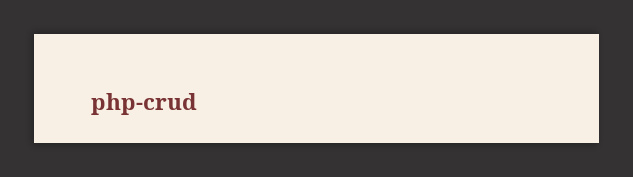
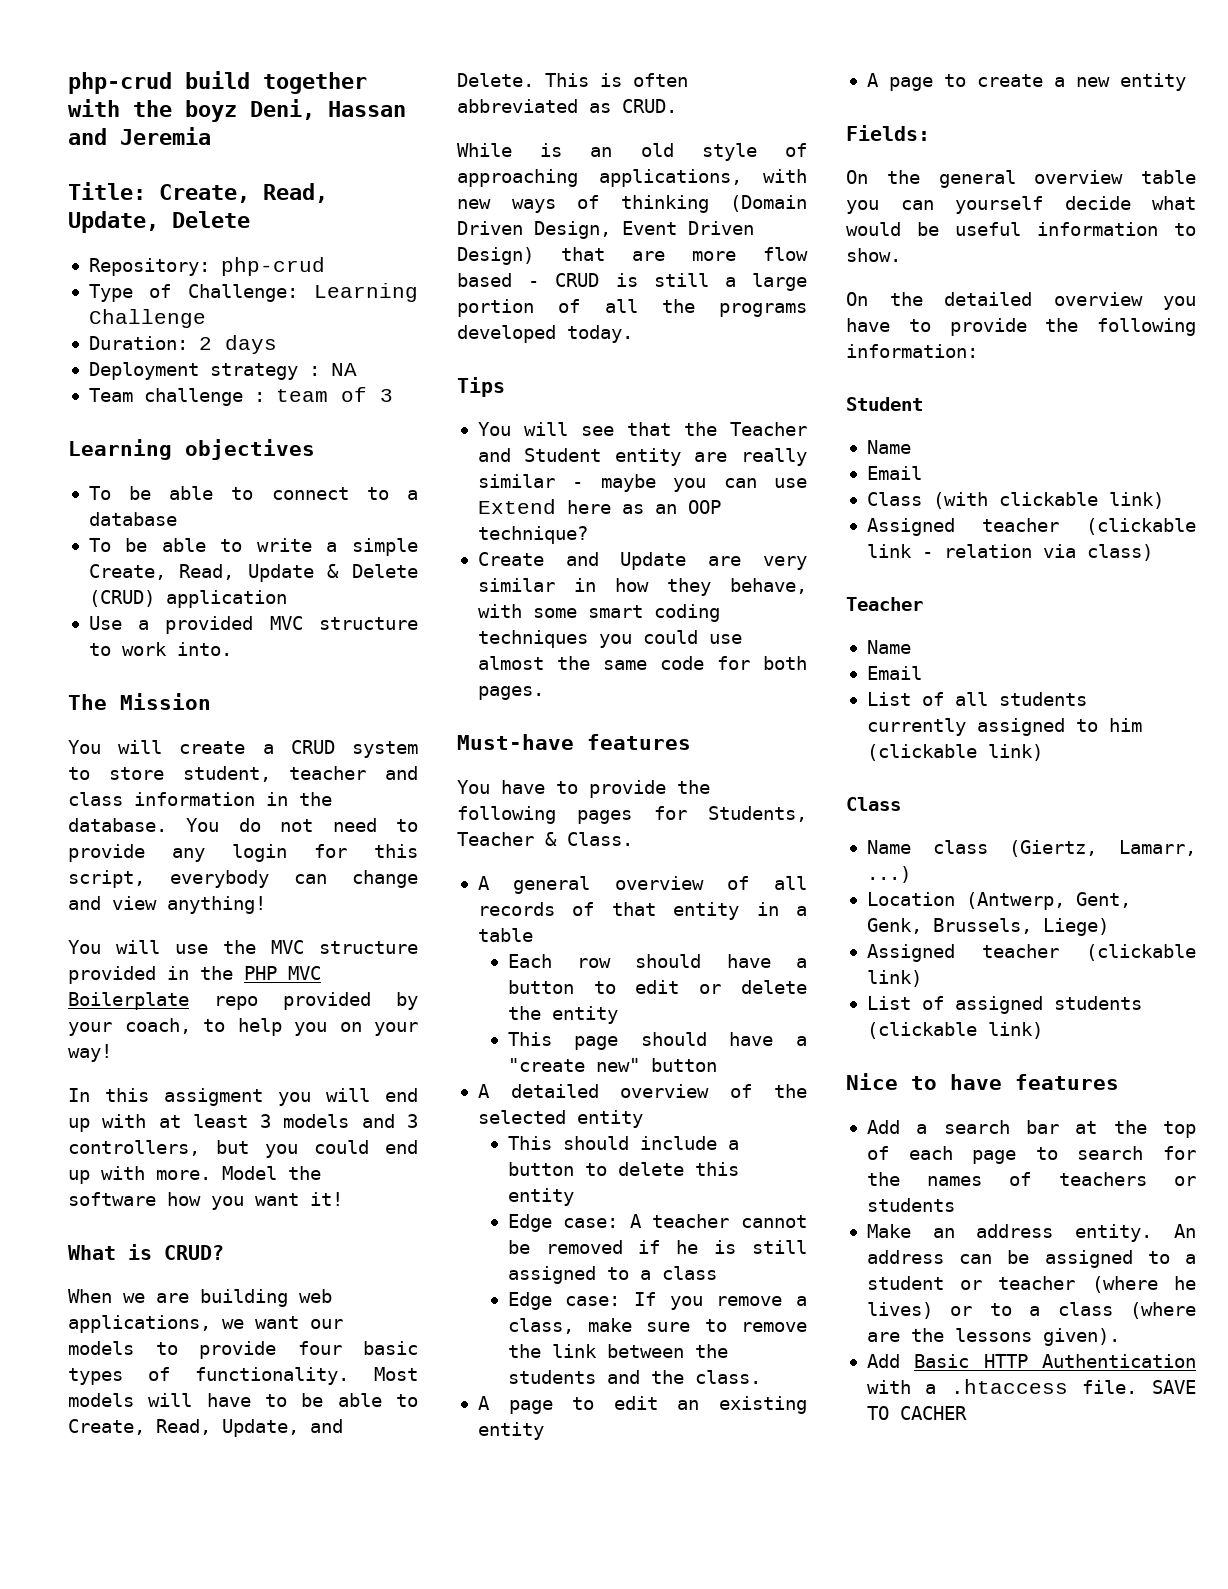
[91,93,197,115] php-crud -> [68,71,367,94] [68,99,406,122] [68,127,211,145] [68,182,328,203] [68,211,250,233] [88,257,325,276] [88,283,418,302] [88,309,206,328] [88,335,277,354] [88,362,357,380] [88,387,393,406] [68,439,315,460] [88,486,418,500] [88,512,177,526] [88,538,418,556] [88,564,418,582] [88,590,287,608] [88,616,418,634] [88,642,232,656] [68,693,211,710] [68,740,418,758] [68,766,418,782] [68,792,332,806] [68,818,418,832] [68,844,418,862] [68,870,418,888] [68,896,266,914] [68,940,418,954] [68,966,321,984] [68,992,418,1010] [68,1018,418,1036] [68,1044,112,1062] [68,1088,418,1106] [68,1114,418,1132] [68,1140,418,1158] [68,1166,321,1184] [68,1192,343,1210] [68,1244,224,1260] [68,1289,332,1307] [68,1315,343,1333] [68,1341,418,1359] [68,1367,418,1385] [68,1393,418,1407] [68,1419,343,1437] [457,73,688,87] [457,99,677,113] [457,143,807,161] [457,169,807,187] [457,195,807,213] [457,221,754,239] [457,247,808,265] [457,273,807,291] [457,299,807,317] [457,325,633,343] [457,377,505,397] [477,422,807,436] [477,448,807,466] [477,474,807,492] [477,499,721,514] [477,526,588,544] [477,552,807,570] [477,578,807,596] [477,604,720,622] [477,630,742,648] [477,656,807,670] [477,686,544,700] [457,734,691,750] [457,780,710,798] [457,806,807,824] [457,832,633,846] [477,876,807,894] [477,902,807,920] [477,928,533,942] [507,954,807,968] [507,980,807,994] [507,1006,618,1024] [507,1032,807,1050] [507,1058,717,1072] [477,1084,807,1098] [477,1110,643,1128] [507,1136,739,1150] [507,1162,739,1176] [507,1188,574,1206] [507,1214,807,1232] [507,1240,807,1254] [507,1266,717,1284] [507,1292,807,1310] [507,1318,807,1334] [507,1344,728,1358] [507,1370,761,1384] [477,1396,807,1414] [477,1422,544,1440] [866,73,1186,91] [846,125,930,141] [846,170,1196,188] [846,196,1196,214] [846,222,1196,236] [846,248,901,262] [846,292,1196,310] [846,318,1196,336] [846,344,978,358] [846,397,923,411] [866,440,911,454] [866,466,922,480] [866,492,1164,509] [866,518,1196,536] [866,544,1153,561] [846,597,923,611] [866,640,911,654] [866,666,922,680] [866,692,1087,706] [866,718,1142,736] [866,744,1043,761] [846,797,901,811] [866,840,1196,857] [866,866,911,883] [866,892,1131,910] [866,918,1109,936] [866,944,1196,962] [866,970,922,987] [866,996,1142,1014] [866,1022,1043,1039] [846,1073,1119,1090] [866,1120,1196,1138] [866,1146,1196,1164] [866,1172,1196,1186] [866,1198,955,1212] [866,1224,1196,1242] [866,1250,1196,1268] [866,1276,1196,1293] [866,1302,1196,1319] [866,1328,1120,1346] [866,1354,1196,1368] [866,1379,1196,1394] [866,1406,967,1420] php-crud build together with the boyz Deni, Hassan and Jeremia // Title: Create, Read, Update, Delete // Repository: php-crud // Type of Challenge: Learning Challenge // Duration: 2 days // Deployment strategy : NA // Team challenge : team of 3 // Learning objectives // To be able to connect to a database // To be able to write a simple Create, Read, Update & Delete (CRUD) application // Use a provided MVC structure to work into. // The Mission // You will create a CRUD system to store student, teacher and class information in the database. You do not need to provide any login for this script, everybody can change and view anything! // You will use the MVC structure provided in the PHP MVC Boilerplate repo provided by your coach, to help you on your way! // In this assigment you will end up with at least 3 models and 3 controllers, but you could end up with more. Model the software how you want it! // What is CRUD? // When we are building web applications, we want our models to provide four basic types of functionality. Most models will have to be able to Create, Read, Update, and Delete. This is often abbreviated as CRUD. // While is an old style of approaching applications, with new ways of thinking (Domain Driven Design, Event Driven Design) that are more flow based - CRUD is still a large portion of all the programs developed today. // Tips // You will see that the Teacher and Student entity are really similar - maybe you can use Extend here as an OOP technique? // Create and Update are very similar in how they behave, with some smart coding techniques you could use almost the same code for both pages. // Must-have features // You have to provide the following pages for Students, Teacher & Class. // A general overview of all records of that entity in a table // Each row should have a button to edit or delete the entity // This page should have a "create new" button // A detailed overview of the selected entity // This should include a button to delete this entity // Edge case: A teacher cannot be removed if he is still assigned to a class // Edge case: If you remove a class, make sure to remove the link between the students and the class. // A page to edit an existing entity // A page to create a new entity // Fields: // On the general overview table you can yourself decide what would be useful information to show. // On the detailed overview you have to provide the following information: // Student // Name // Email // Class (with clickable link) // Assigned teacher (clickable link - relation via class) // Teacher // Name // Email // List of all students currently assigned to him (clickable link) // Class // Name class (Giertz, Lamarr, ...) // Location (Antwerp, Gent, Genk, Brussels, Liege) // Assigned teacher (clickable link) // List of assigned students (clickable link) // Nice to have features // Add a search bar at the top of each page to search for the names of teachers or students // Make an address entity. An address can be assigned to a student or teacher (where he lives) or to a class (where are the lessons given). // Add Basic HTTP Authentication with a .htaccess file. SAVE TO CACHER

